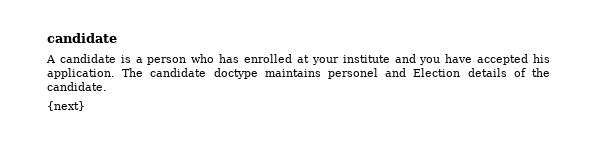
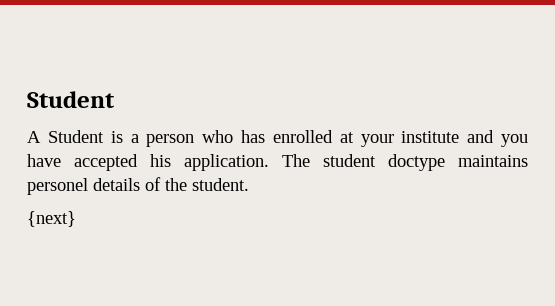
[47,33,117,43] candidate -> [27,91,115,108] Student
[59,54,116,63] candidate -> [47,130,104,143] Student
[150,68,207,77] candidate -> [323,154,376,167] student
[385,68,461,77] and Election -> (88, 186) none
[47,82,107,91] candidate. -> [192,178,249,191] student.

